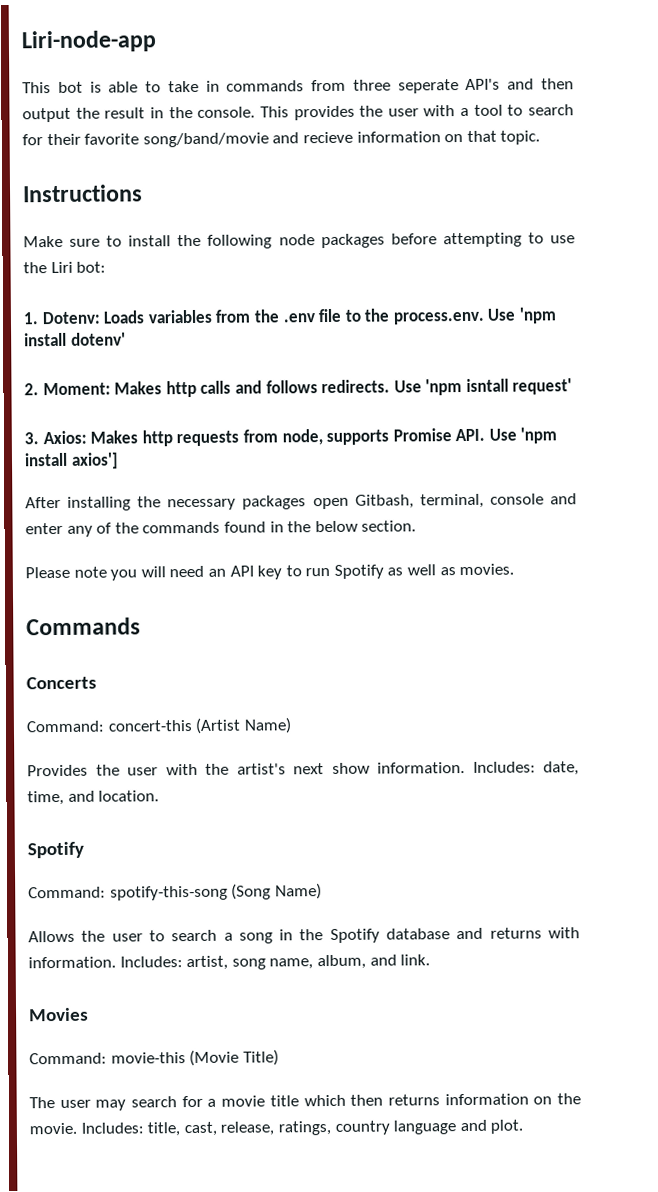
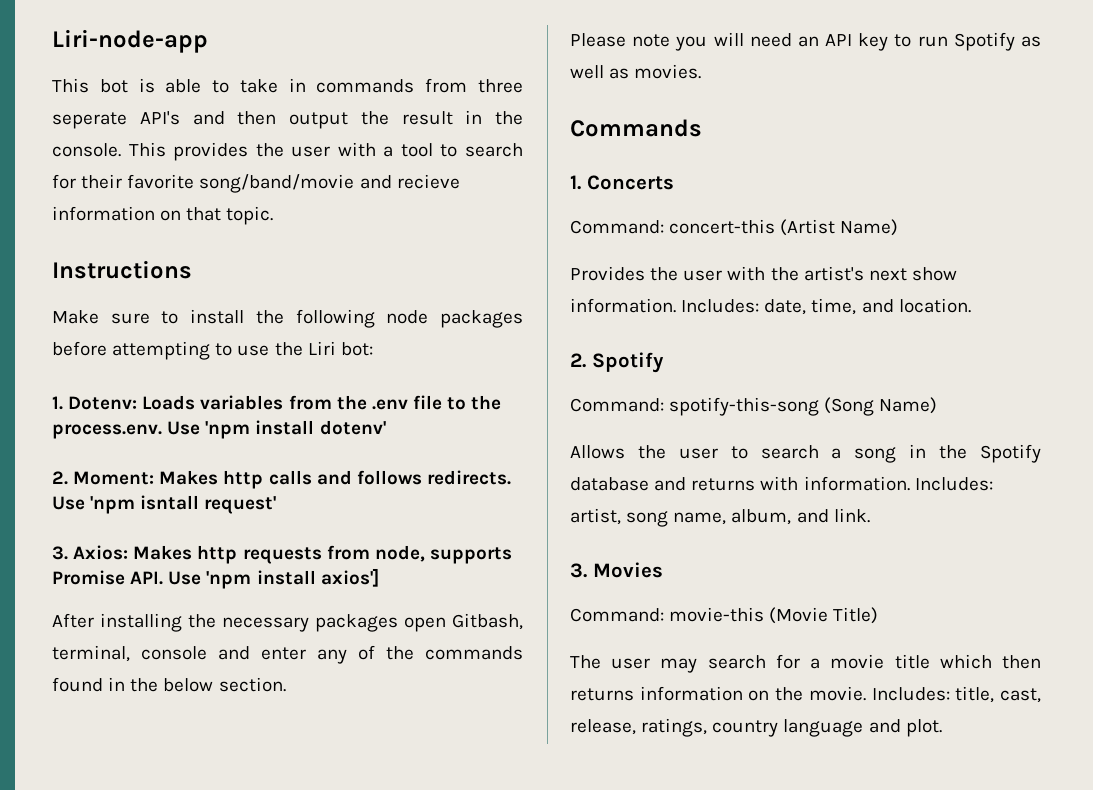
(141, 626) none -> [570,175,581,190] 1.
(160, 796) none -> [570,353,586,368] 2.
(431, 960) none -> [570,563,587,578] 3.

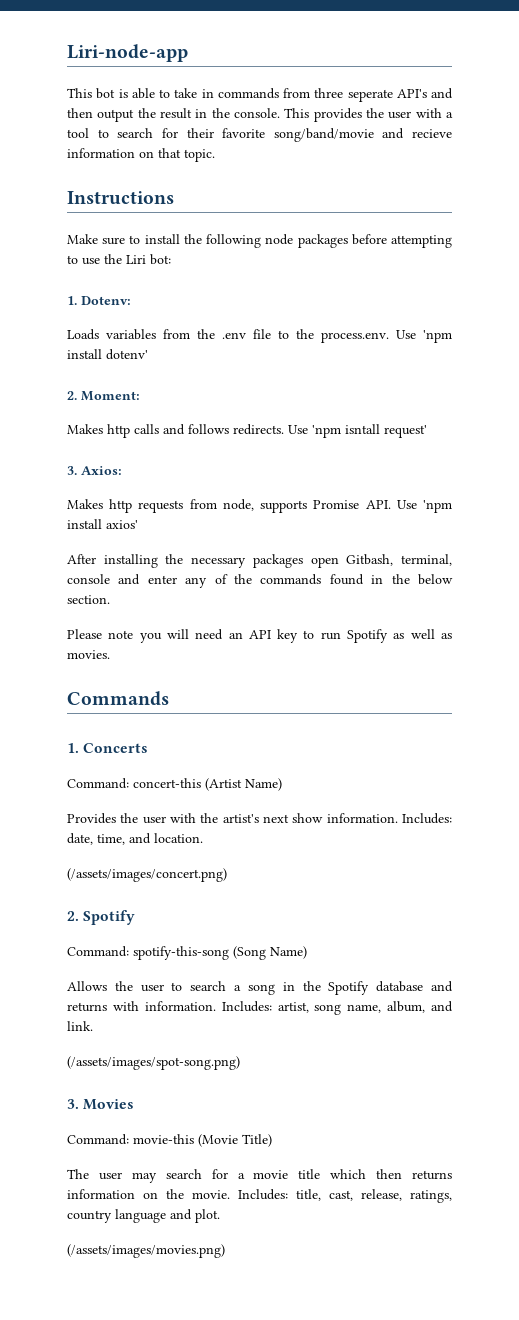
(138, 403) none -> (131, 300) //
(155, 478) none -> (140, 396) //
(129, 552) none -> (122, 470) //
[320,568,379,587] axios'] -> [106,520,138,529] axios'
(971, 305) none -> [67,868,227,882] // (/assets/images/concert.png)
(870, 515) none -> [67,1056,240,1070] // (/assets/images/spot-song.png)
(942, 728) none -> [67,1244,225,1258] // (/assets/images/movies.png)

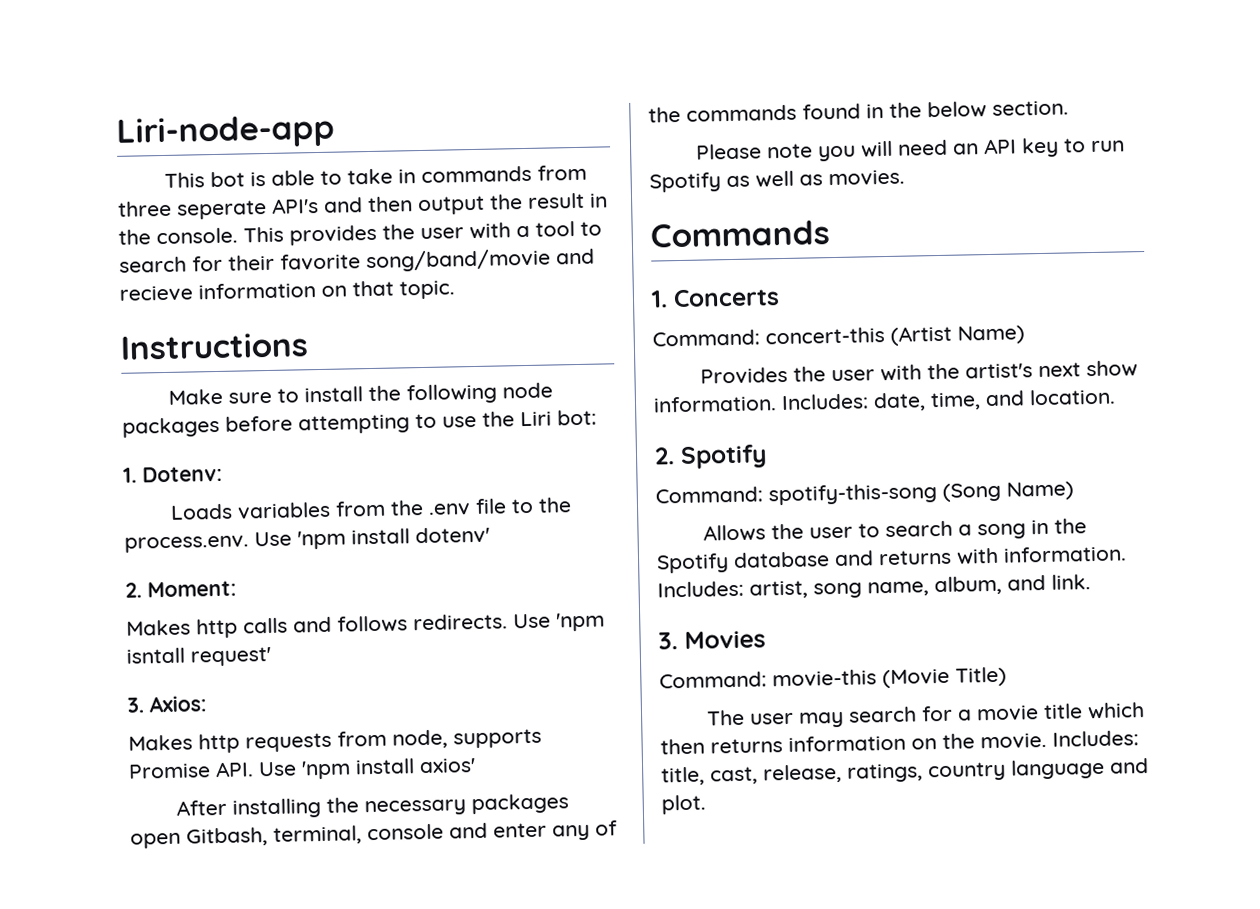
[67,868,227,882] // (/assets/images/concert.png) -> (1116, 397) none
[67,1056,240,1070] // (/assets/images/spot-song.png) -> (1091, 582) none
[67,1244,225,1258] // (/assets/images/movies.png) -> (706, 804) none

